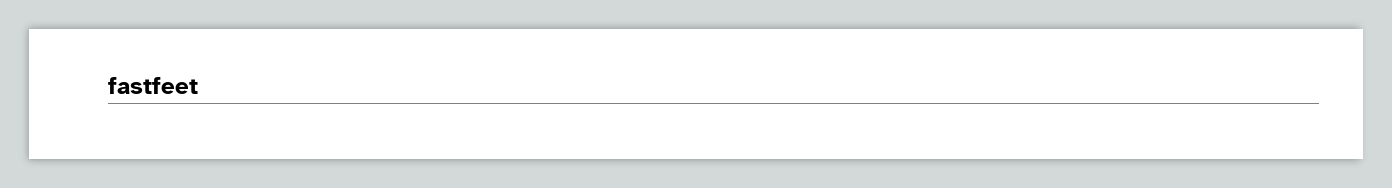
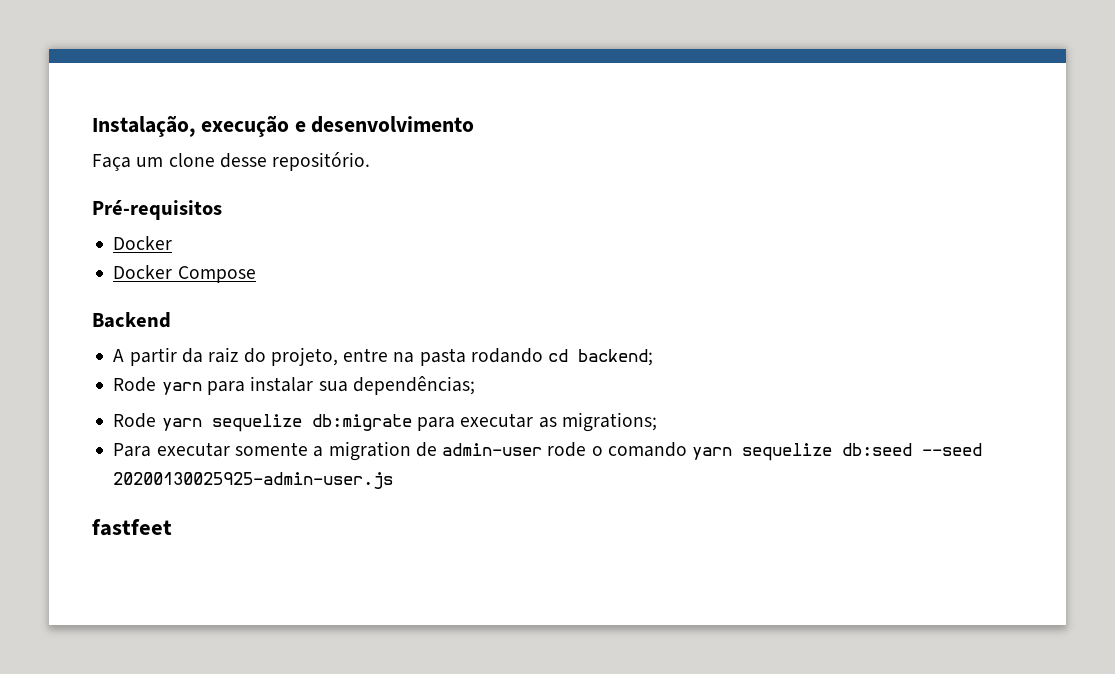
(108, 85) none -> [92,115,475,137] [92,152,371,171] [92,200,222,220] [113,236,173,250] [113,265,256,283] [92,312,171,328] [113,347,654,366] [113,376,475,395] [113,412,657,432] [113,441,983,461] [113,472,394,489] Instalação, execução e desenvolvimento // Faça um clone desse repositório. // Pré-requisitos // Docker // Docker Compose // Backend // A partir da raiz do projeto, entre na pasta rodando cd backend; // Rode yarn para instalar sua dependências; // Rode yarn sequelize db:migrate para executar as migrations; // Para executar somente a migration de admin-user rode o comando yarn sequelize db:seed --seed 20200130025925-admin-user.js //

